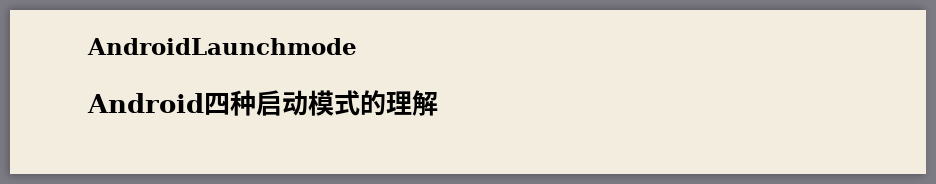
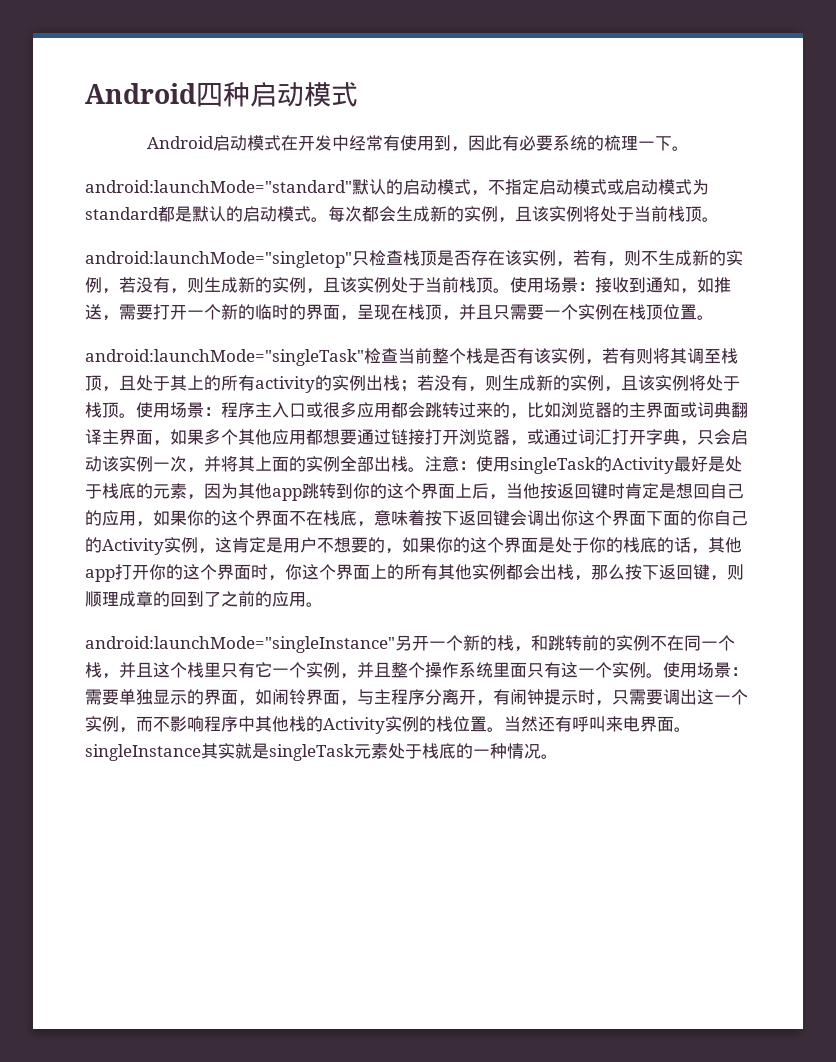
[87,38,357,55] AndroidLaunchmode // -> (85, 93) none
[360,90,438,116] 的理解 -> [147,135,689,152] [85,179,709,196] [85,206,719,223] [85,250,743,268] [85,277,731,294] [85,304,714,321] [85,348,738,366] [85,375,740,393] [85,402,748,419] [85,429,748,446] [85,456,742,474] [85,483,744,501] [85,510,748,527] [85,537,742,555] [85,564,744,582] [85,591,323,607] [85,635,735,653] [85,662,748,679] [85,689,748,706] [85,716,691,734] [85,743,558,761] // Android启动模式在开发中经常有使用到，因此有必要系统的梳理一下。 // android:launchMode="standard"默认的启动模式，不指定启动模式或启动模式为standard都是默认的启动模式。每次都会生成新的实例，且该实例将处于当前栈顶。 // android:launchMode="singletop"只检查栈顶是否存在该实例，若有，则不生成新的实例，若没有，则生成新的实例，且该实例处于当前栈顶。使用场景：接收到通知，如推送，需要打开一个新的临时的界面，呈现在栈顶，并且只需要一个实例在栈顶位置。 // android:launchMode="singleTask"检查当前整个栈是否有该实例，若有则将其调至栈顶，且处于其上的所有activity的实例出栈；若没有，则生成新的实例，且该实例将处于栈顶。使用场景：程序主入口或很多应用都会跳转过来的，比如浏览器的主界面或词典翻译主界面，如果多个其他应用都想要通过链接打开浏览器，或通过词汇打开字典，只会启动该实例一次，并将其上面的实例全部出栈。注意：使用singleTask的Activity最好是处于栈底的元素，因为其他app跳转到你的这个界面上后，当他按返回键时肯定是想回自己的应用，如果你的这个界面不在栈底，意味着按下返回键会调出你这个界面下面的你自己的Activity实例，这肯定是用户不想要的，如果你的这个界面是处于你的栈底的话，其他app打开你的这个界面时，你这个界面上的所有其他实例都会出栈，那么按下返回键，则顺理成章的回到了之前的应用。 // android:launchMode="singleInstance"另开一个新的栈，和跳转前的实例不在同一个栈，并且这个栈里只有它一个实例，并且整个操作系统里面只有这一个实例。使用场景：需要单独显示的界面，如闹铃界面，与主程序分离开，有闹钟提示时，只需要调出这一个实例，而不影响程序中其他栈的Activity实例的栈位置。当然还有呼叫来电界面。singleInstance其实就是singleTask元素处于栈底的一种情况。

